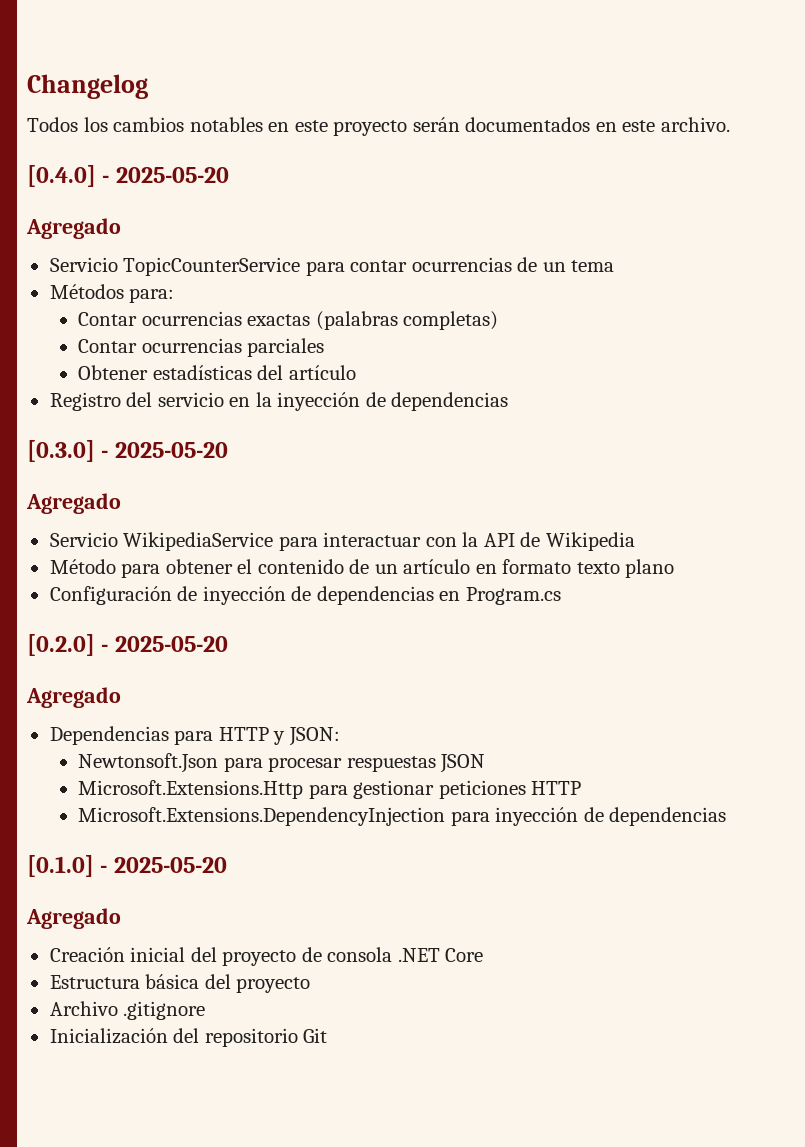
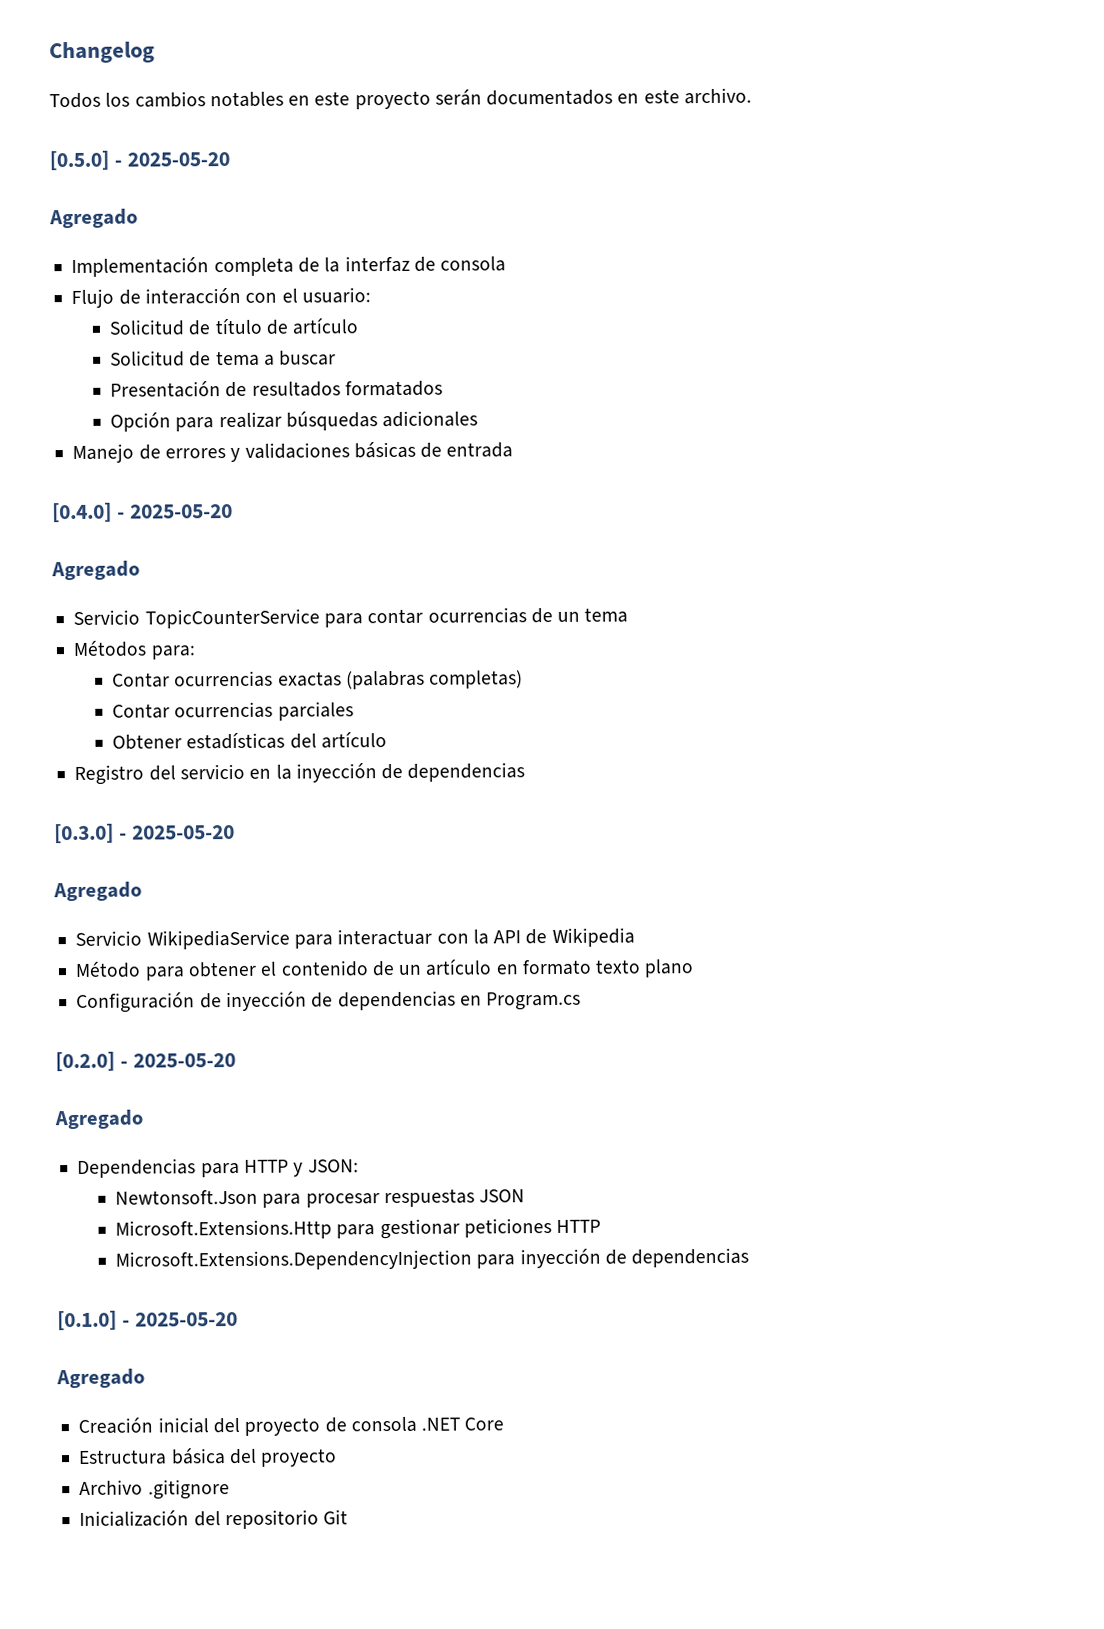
(730, 124) none -> [49,150,230,171] [49,208,138,229] [71,255,507,278] [71,287,371,309] [109,318,359,336] [110,350,337,367] [110,380,443,398] [110,410,479,432] [72,441,514,464] // [0.5.0] - 2025-05-20 // Agregado // Implementación completa de la interfaz de consola // Flujo de interacción con el usuario: // Solicitud de título de artículo // Solicitud de tema a buscar // Presentación de resultados formatados // Opción para realizar búsquedas adicionales // Manejo de errores y validaciones básicas de entrada

